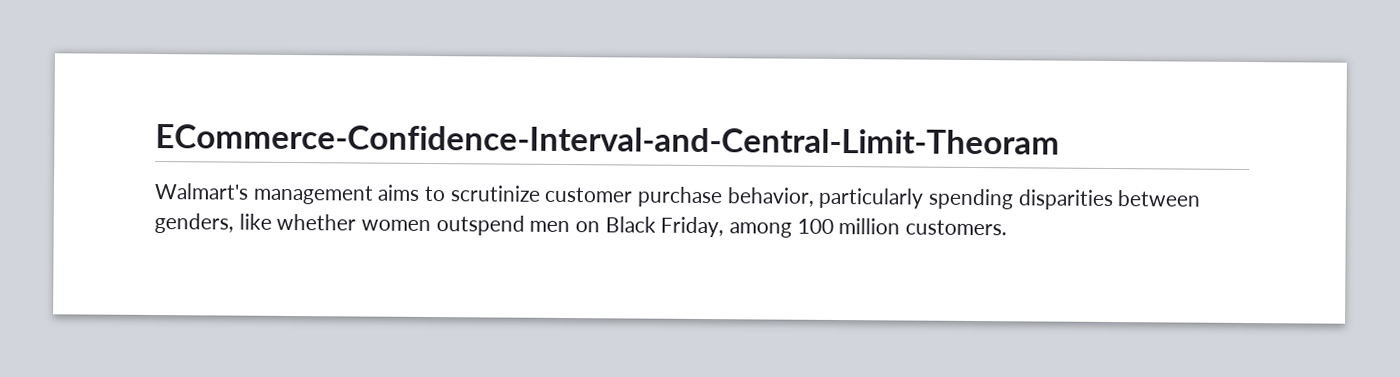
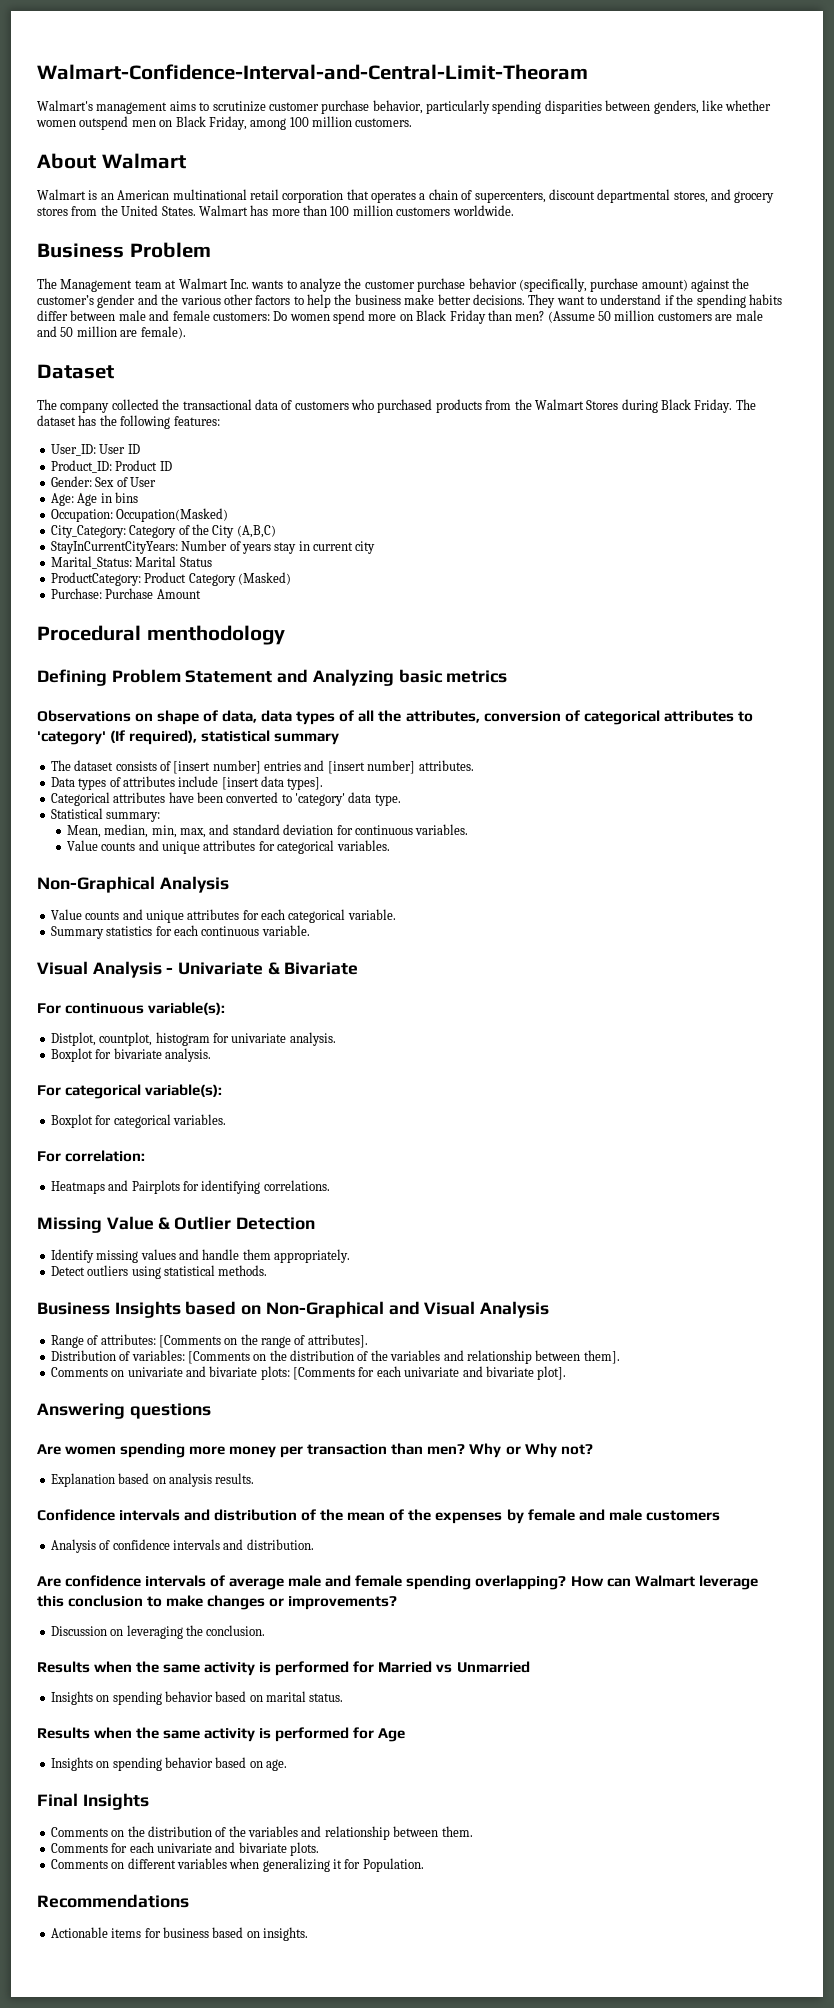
[155,124,1060,155] ECommerce-Confidence-Interval-and-Central-Limit-Theoram -> [37,64,588,80] Walmart-Confidence-Interval-and-Central-Limit-Theoram
(1008, 227) none -> [37,153,186,169] [37,189,775,203] [37,205,514,216] [37,242,211,258] [37,278,750,292] [37,294,782,308] [37,310,763,324] [37,326,186,339] [37,364,114,379] [37,399,756,413] [37,415,220,429] [50,444,140,456] [50,460,172,473] [50,476,156,487] [50,492,138,506] [50,508,229,522] [50,524,276,538] [50,540,376,554] [50,556,212,569] [50,572,291,586] [50,588,201,599] [37,625,285,645] [37,669,508,686] [37,710,753,725] [37,730,340,745] [50,760,474,774] [50,776,324,790] [50,792,401,806] [50,808,161,822] [66,824,469,838] [66,840,390,854] [37,876,229,893] [50,909,396,923] [50,925,310,939] [37,961,358,978] [37,1002,226,1015] [50,1032,336,1046] [50,1048,211,1062] [37,1084,223,1099] [50,1114,226,1128] [37,1150,146,1162] [50,1180,330,1194] [37,1216,315,1233] [50,1249,350,1263] [50,1265,268,1279] [37,1301,550,1318] [50,1334,368,1348] [50,1350,620,1364] [50,1366,567,1380] [37,1403,211,1419] [37,1443,593,1458] [50,1473,255,1487] [37,1509,720,1524] [50,1539,314,1553] [37,1575,758,1590] [37,1595,398,1610] [50,1625,266,1639] [37,1661,530,1676] [50,1691,344,1705] [37,1727,406,1742] [50,1757,287,1771] [37,1793,149,1810] [50,1826,473,1840] [50,1842,319,1856] [50,1858,424,1872] [37,1894,189,1908] [50,1927,308,1941] // About Walmart // Walmart is an American multinational retail corporation that operates a chain of supercenters, discount departmental stores, and grocery stores from the United States. Walmart has more than 100 million customers worldwide. // Business Problem // The Management team at Walmart Inc. wants to analyze the customer purchase behavior (specifically, purchase amount) against the customer’s gender and the various other factors to help the business make better decisions. They want to understand if the spending habits differ between male and female customers: Do women spend more on Black Friday than men? (Assume 50 million customers are male and 50 million are female). // Dataset // The company collected the transactional data of customers who purchased products from the Walmart Stores during Black Friday. The dataset has the following features: // User_ID: User ID // Product_ID: Product ID // Gender: Sex of User // Age: Age in bins // Occupation: Occupation(Masked) // City_Category: Category of the City (A,B,C) // StayInCurrentCityYears: Number of years stay in current city // Marital_Status: Marital Status // ProductCategory: Product Category (Masked) // Purchase: Purchase Amount // Procedural menthodology // Defining Problem Statement and Analyzing basic metrics // Observations on shape of data, data types of all the attributes, conversion of categorical attributes to 'category' (If required), statistical summary // The dataset consists of [insert number] entries and [insert number] attributes. // Data types of attributes include [insert data types]. // Categorical attributes have been converted to 'category' data type. // Statistical summary: // Mean, median, min, max, and standard deviation for continuous variables. // Value counts and unique attributes for categorical variables. // Non-Graphical Analysis // Value counts and unique attributes for each categorical variable. // Summary statistics for each continuous variable. // Visual Analysis - Univariate & Bivariate // For continuous variable(s): // Distplot, countplot, histogram for univariate analysis. // Boxplot for bivariate analysis. // For categorical variable(s): // Boxplot for categorical variables. // For correlation: // Heatmaps and Pairplots for identifying correlations. // Missing Value & Outlier Detection // Identify missing values and handle them appropriately. // Detect outliers using statistical methods. // Business Insights based on Non-Graphical and Visual Analysis // Range of attributes: [Comments on the range of attributes]. // Distribution of variables: [Comments on the distribution of the variables and relationship between them]. // Comments on univariate and bivariate plots: [Comments for each univariate and bivariate plot]. // Answering questions // Are women spending more money per transaction than men? Why or Why not? // Explanation based on analysis results. // Confidence intervals and distribution of the mean of the expenses by female and male customers // Analysis of confidence intervals and distribution. // Are confidence intervals of average male and female spending overlapping? How can Walmart leverage this conclusion to make changes or improvements? // Discussion on leveraging the conclusion. // Results when the same activity is performed for Married vs Unmarried // Insights on spending behavior based on marital status. // Results when the same activity is performed for Age // Insights on spending behavior based on age. // Final Insights // Comments on the distribution of the variables and relationship between them. // Comments for each univariate and bivariate plots. // Comments on different variables when generalizing it for Population. // Recommendations // Actionable items for business based on insights.

